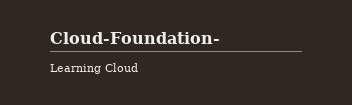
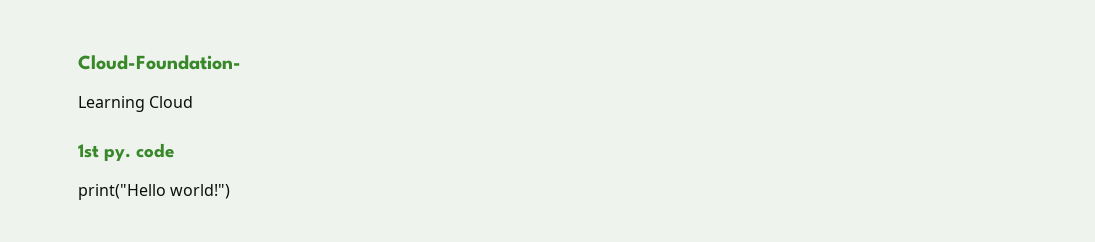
(138, 67) none -> [78,143,175,161] [78,184,231,200] // 1st py. code // print("Hello world!")

